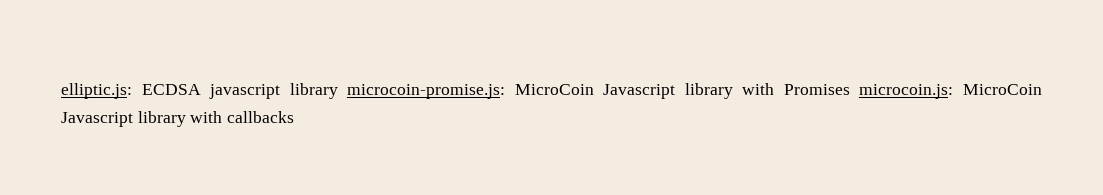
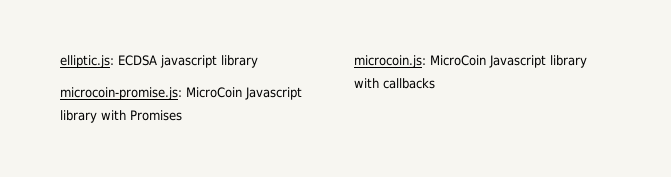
(338, 91) none -> (258, 61) //
(850, 89) none -> (182, 115) //

